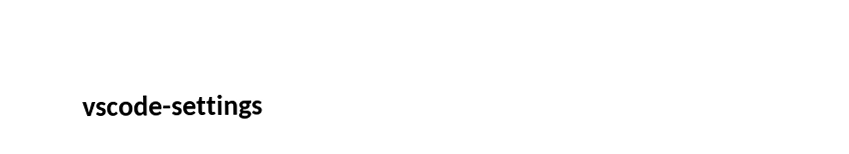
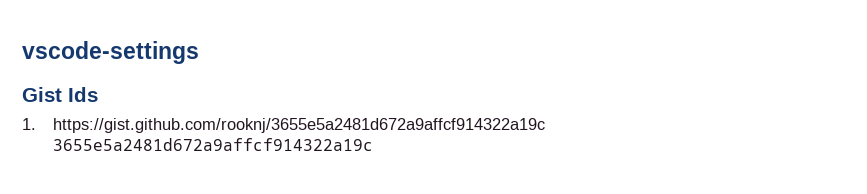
(263, 107) none -> [22,87,98,102] [22,118,545,133] [52,138,373,151] // Gist Ids // 1. https://gist.github.com/rooknj/3655e5a2481d672a9affcf914322a19c 3655e5a2481d672a9affcf914322a19c

